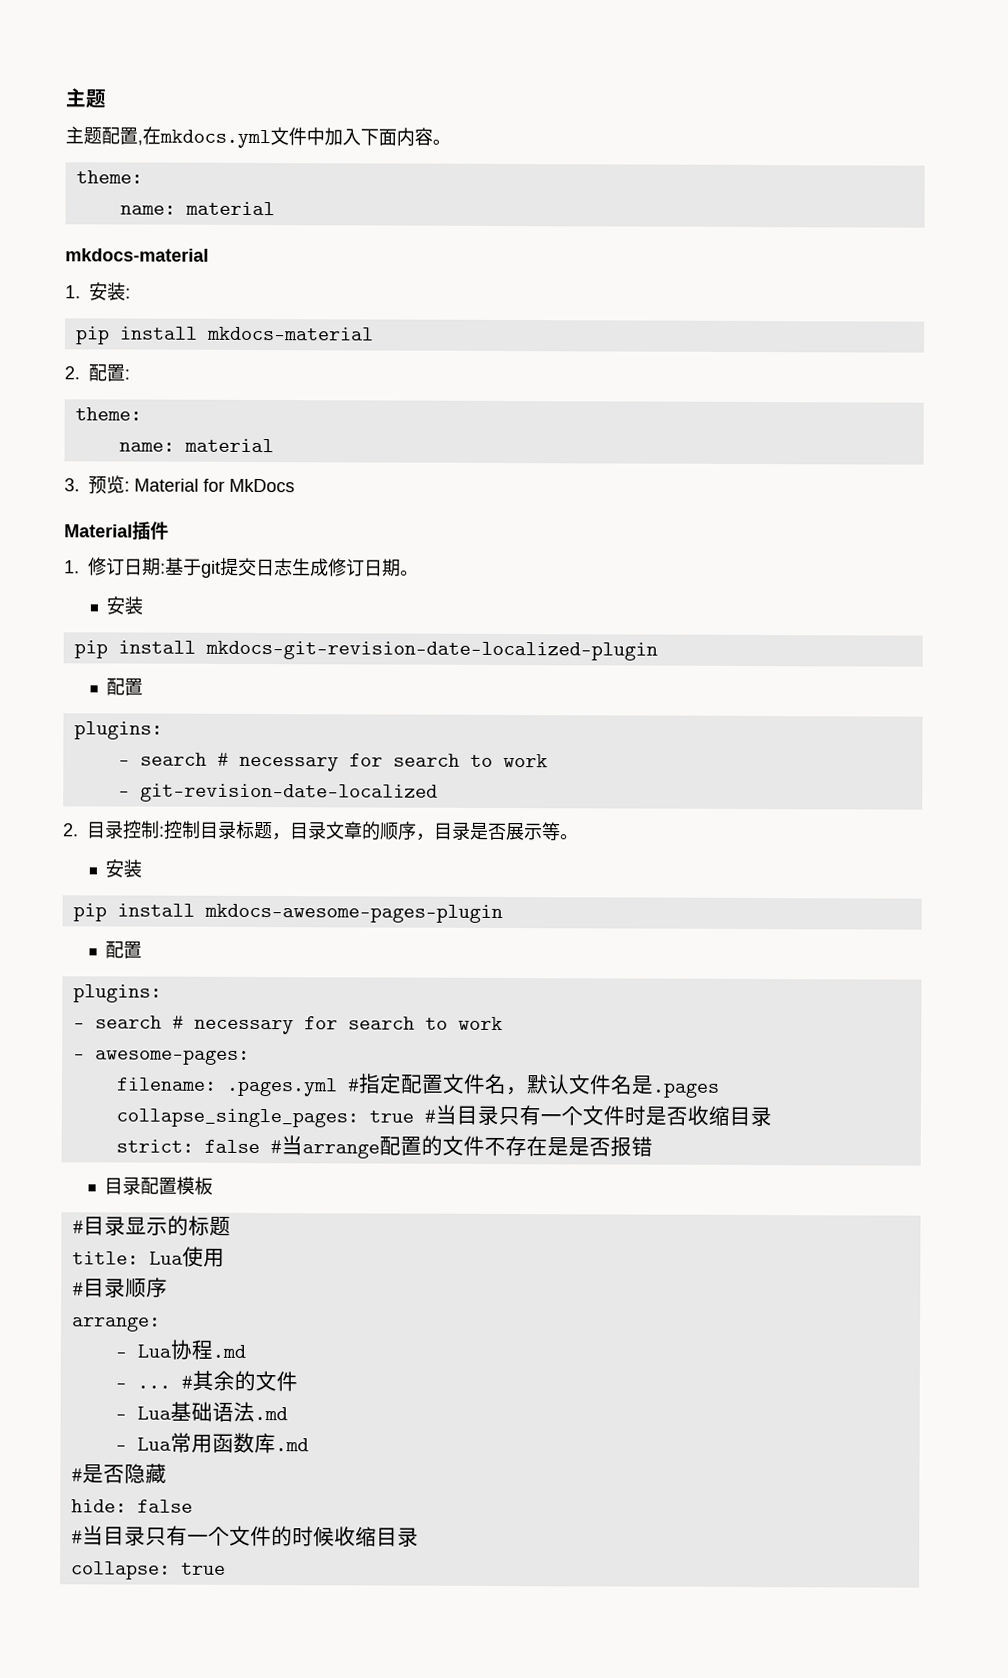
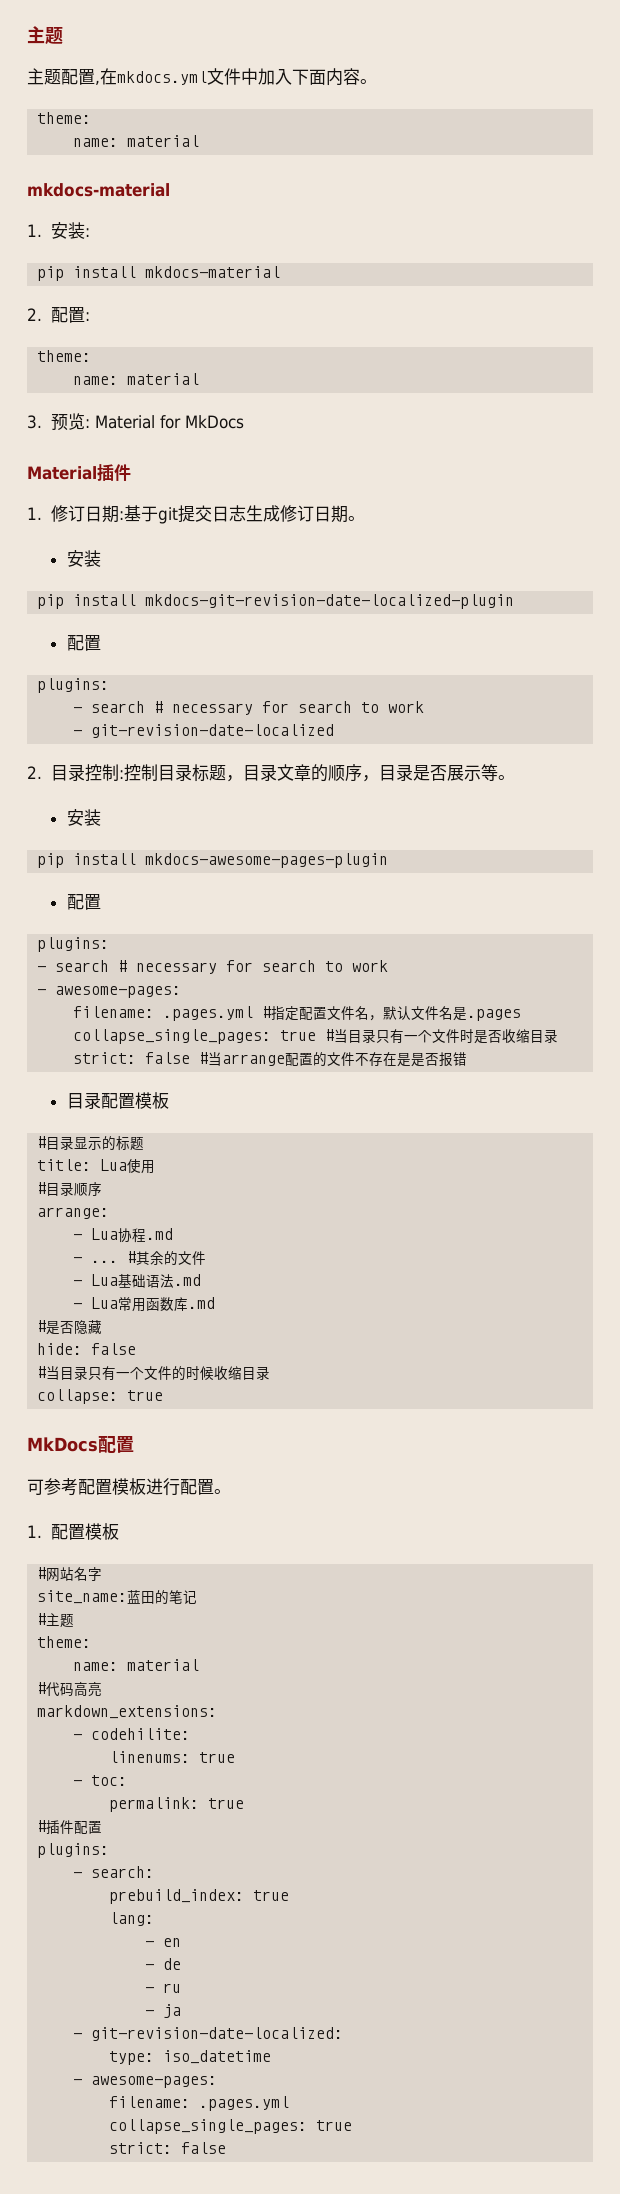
(226, 1568) none -> [27,1436,134,1453] [27,1478,231,1496] [27,1523,119,1540] [37,1567,103,1581] [37,1590,198,1604] [37,1613,75,1628] [37,1636,92,1648] [73,1659,200,1671] [37,1681,103,1697] [37,1705,218,1719] [73,1728,191,1740] [109,1751,236,1763] [73,1775,128,1786] [109,1797,245,1812] [37,1820,103,1834] [37,1843,110,1858] [73,1866,155,1878] [109,1889,290,1904] [109,1912,155,1926] [145,1938,182,1947] [145,1958,182,1970] [145,1983,182,1993] [145,2004,182,2018] [73,2027,344,2041] [109,2050,272,2065] [73,2076,218,2088] [109,2096,290,2111] [109,2119,353,2134] [109,2142,227,2154] // MkDocs配置 // 可参考配置模板进行配置。 // 1.配置模板 // #网站名字 // site_name:蓝田的笔记 // #主题 // theme: // name: material // #代码高亮 // markdown_extensions: // - codehilite: // linenums: true // - toc: // permalink: true // #插件配置 // plugins: // - search: // prebuild_index: true // lang: // - en // - de // - ru // - ja // - git-revision-date-localized: // type: iso_datetime // - awesome-pages: // filename: .pages.yml // collapse_single_pages: true // strict: false

